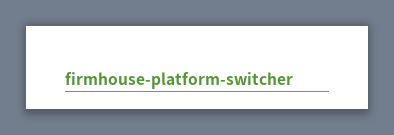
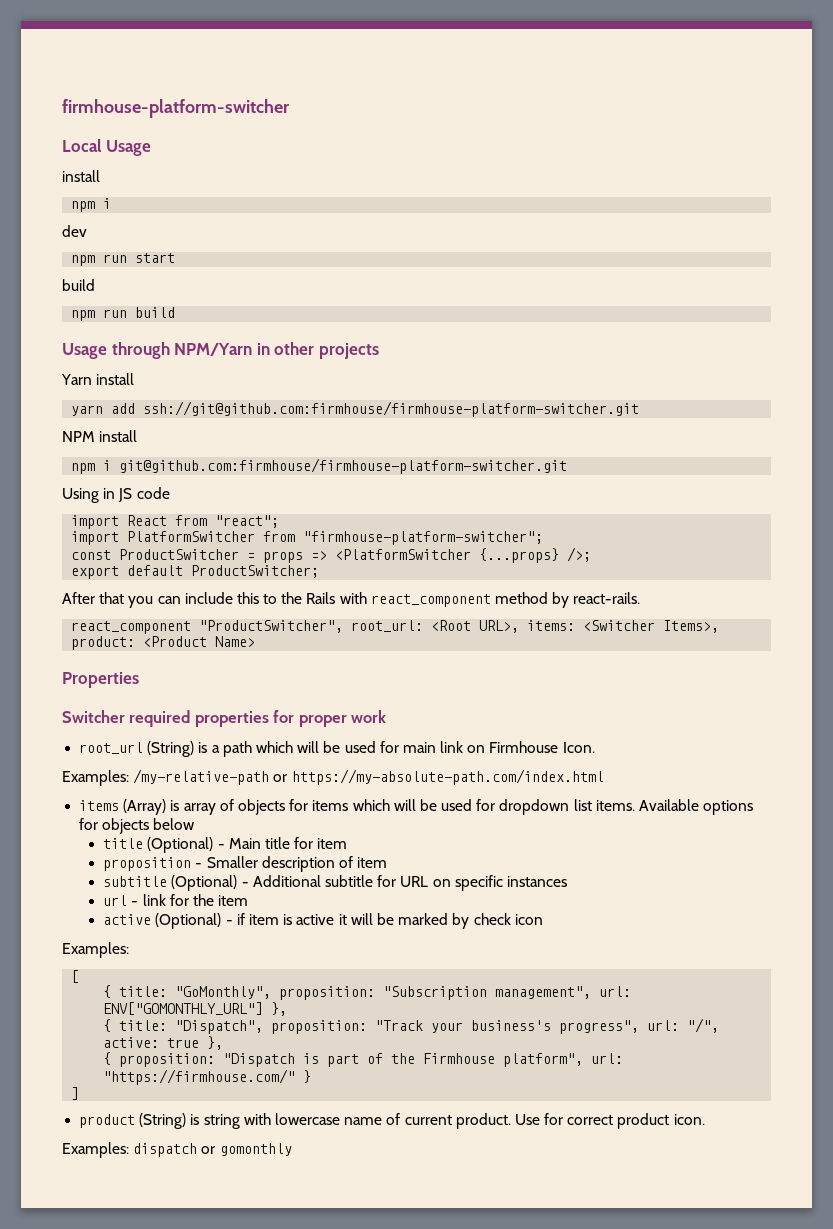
(293, 80) none -> [62,139,151,156] [62,170,100,182] [71,198,112,212] [62,225,87,237] [71,253,176,266] [62,279,95,291] [71,307,176,321] [62,342,379,359] [61,373,135,385] [71,401,640,417] [62,430,138,442] [71,458,568,474] [62,487,170,503] [71,515,280,529] [71,531,544,545] [71,547,592,563] [71,565,320,579] [62,592,641,608] [71,620,720,634] [71,636,256,650] [62,672,139,688] [62,710,387,727] [79,741,595,757] [62,769,604,786] [79,799,754,815] [79,818,196,834] [103,837,348,853] [103,856,388,872] [103,875,567,891] [103,894,249,906] [103,913,543,929] [62,942,129,958] [71,970,80,983] [103,985,632,1000] [103,1002,288,1016] [103,1018,720,1034] [103,1036,224,1050] [103,1052,624,1067] [103,1069,312,1085] [71,1087,80,1100] [79,1113,705,1129] [62,1142,292,1158] // Local Usage // install // npm i // dev // npm run start // build // npm run build // Usage through NPM/Yarn in other projects // Yarn install // yarn add ssh://git@github.com:firmhouse/firmhouse-platform-switcher.git // NPM install // npm i git@github.com:firmhouse/firmhouse-platform-switcher.git // Using in JS code // import React from "react"; // import PlatformSwitcher from "firmhouse-platform-switcher"; // const ProductSwitcher = props => <PlatformSwitcher {...props} />; // export default ProductSwitcher; // After that you can include this to the Rails with react_component method by react-rails. // react_component "ProductSwitcher", root_url: <Root URL>, items: <Switcher Items>, product: <Product Name> // Properties // Switcher required properties for proper work // root_url (String) is a path which will be used for main link on Firmhouse Icon. // Examples: /my-relative-path or https://my-absolute-path.com/index.html // items (Array) is array of objects for items which will be used for dropdown list items. Available options for objects below // title (Optional) - Main title for item // proposition - Smaller description of item // subtitle (Optional) - Additional subtitle for URL on specific instances // url - link for the item // active (Optional) - if item is active it will be marked by check icon // Examples: // [ // { title: "GoMonthly", proposition: "Subscription management", url: ENV["GOMONTHLY_URL"] }, // { title: "Dispatch", proposition: "Track your business's progress", url: "/", active: true }, // { proposition: "Dispatch is part of the Firmhouse platform", url: "https://firmhouse.com/" } // ] // product (String) is string with lowercase name of current product. Use for correct product icon. // Examples: dispatch or gomonthly

